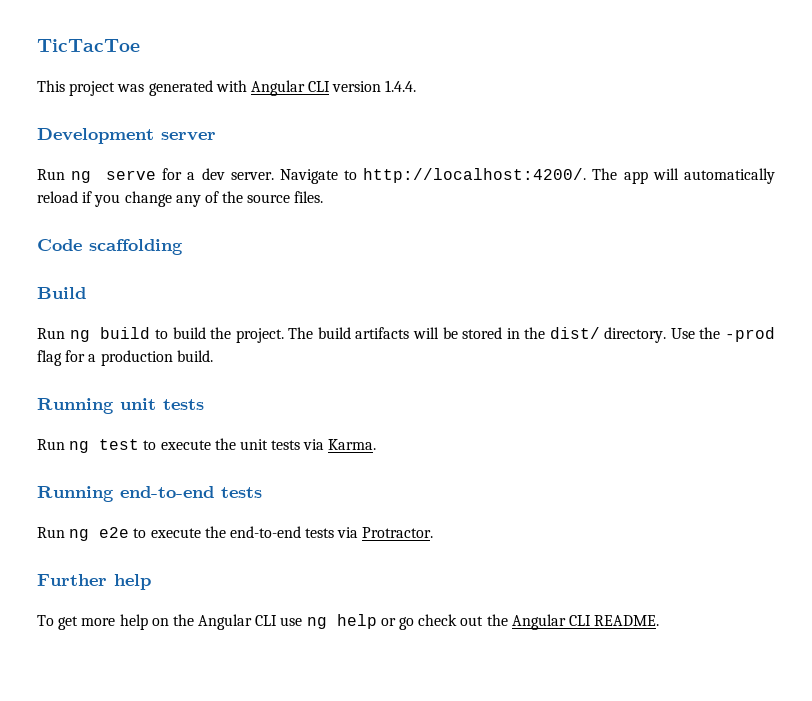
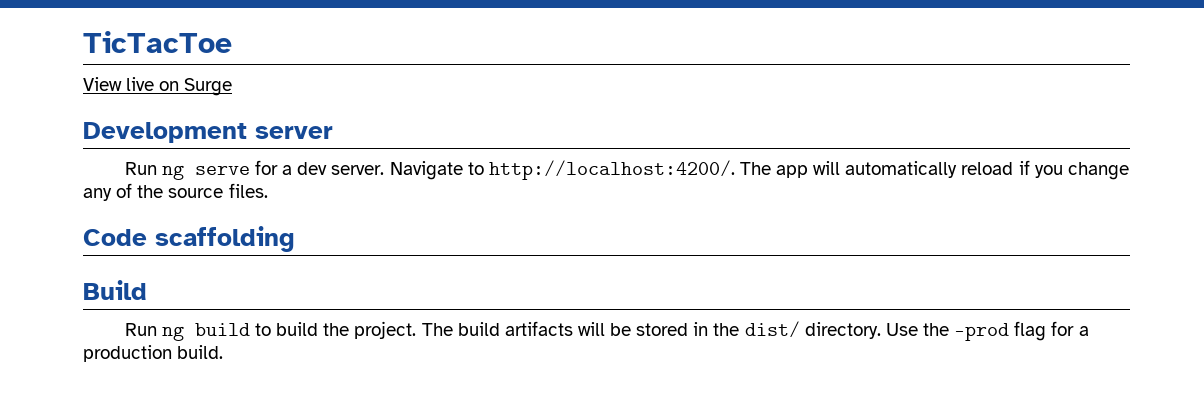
[37,80,417,96] This project was generated with Angular CLI version 1.4.4. -> [83,77,233,96] View live on Surge
[37,398,204,414] [37,438,377,453] [37,486,262,502] [37,526,434,541] [37,574,151,590] [37,614,660,630] // Running unit tests // Run ng test to execute the unit tests via Karma. // Running end-to-end tests // Run ng e2e to execute the end-to-end tests via Protractor. // Further help // To get more help on the Angular CLI use ng help or go check out the Angular CLI README. -> (224, 352) none

